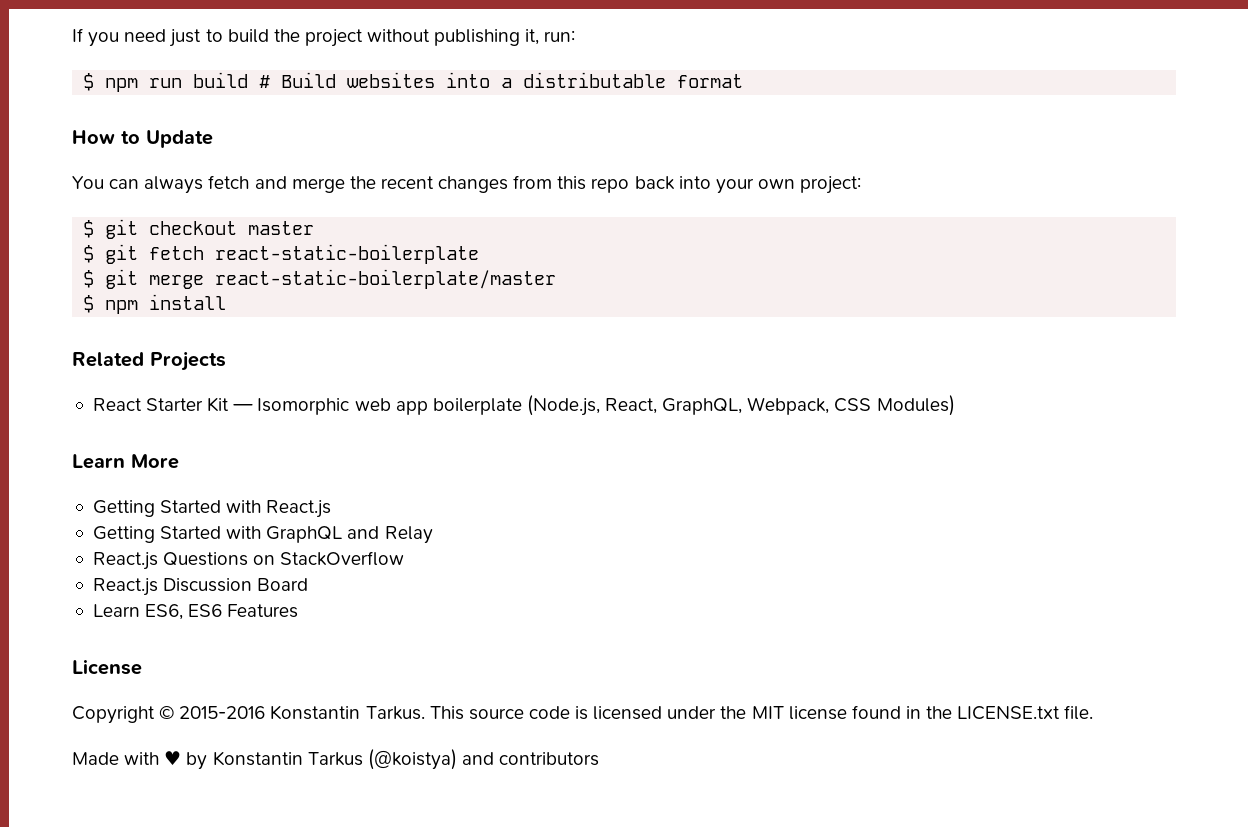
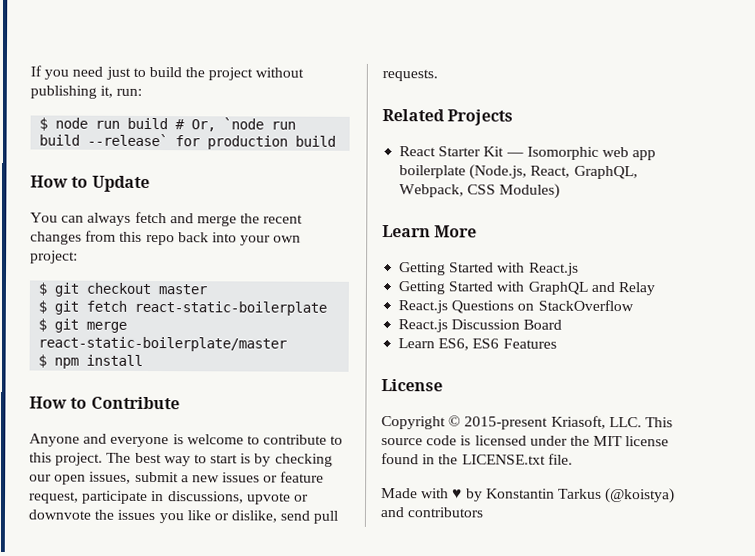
[105,78,139,92] npm -> [55,117,89,129] node
[281,72,744,88] Build websites into a distributable format -> [191,117,297,132] [39,133,337,150] Or, `node run build --release` for production build
(227, 302) none -> [29,396,180,410] [29,433,344,448] [29,452,333,467] [29,471,325,485] [29,490,309,505] [28,509,339,524] [382,69,438,82] // How to Contribute // Anyone and everyone is welcome to contribute to this project. The best way to start is by checking our open issues, submit a new issues or feature request, participate in discussions, upvote or downvote the issues you like or dislike, send pull requests.
[179,705,425,720] 2015-2016 Konstantin Tarkus. -> [464,415,642,430] 2015-present Kriasoft, LLC.

